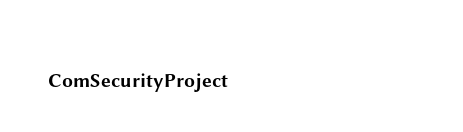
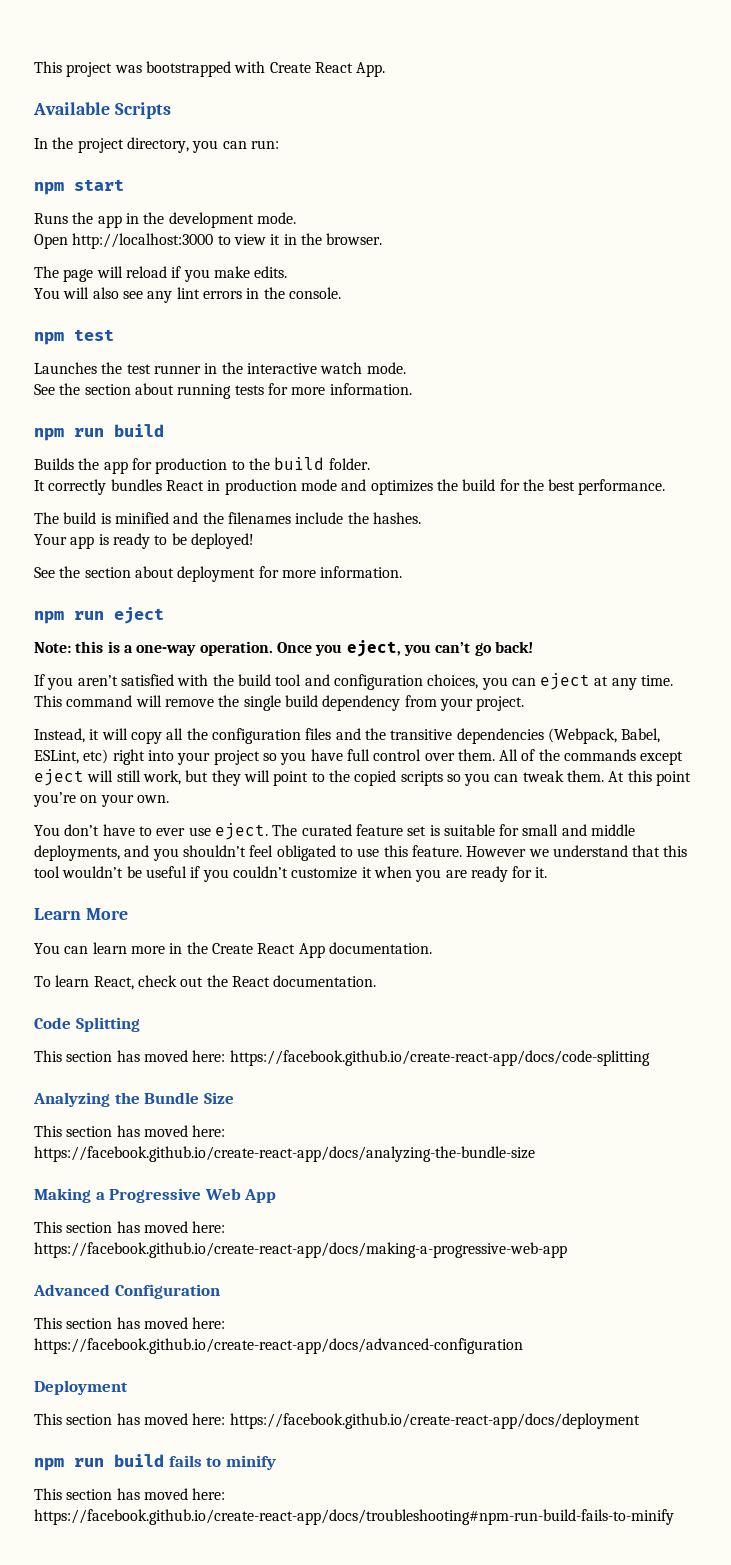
[48,73,228,92] ComSecurityProject -> [34,61,386,77] [33,102,171,119] [34,137,279,153] [34,179,124,195] [34,212,296,228] [34,233,383,249] [34,266,288,282] [34,287,341,303] [34,329,114,345] [34,362,406,374] [34,383,412,399] [34,424,164,441] [34,457,370,474] [34,479,666,495] [34,512,421,524] [34,533,254,549] [34,566,403,582] [34,607,164,624] [34,640,533,657] [34,673,674,690] [34,695,525,711] [34,728,661,744] [34,749,684,765] [34,769,692,786] [33,792,169,807] [34,823,636,840] [34,845,688,861] [34,866,548,882] [34,908,128,920] [34,942,432,958] [34,975,377,990] [34,1017,140,1032] [34,1050,650,1066] [33,1092,234,1107] [34,1125,226,1137] [34,1146,535,1162] [34,1188,277,1203] [34,1221,226,1233] [34,1242,567,1258] [33,1284,220,1299] [34,1317,226,1329] [34,1338,523,1354] [34,1380,128,1395] [34,1413,640,1429] [34,1454,276,1471] [34,1488,226,1500] [34,1509,674,1525] This project was bootstrapped with Create React App. // Available Scripts // In the project directory, you can run: // npm start // Runs the app in the development mode. // Open http://localhost:3000 to view it in the browser. // The page will reload if you make edits. // You will also see any lint errors in the console. // npm test // Launches the test runner in the interactive watch mode. // See the section about running tests for more information. // npm run build // Builds the app for production to the build folder. // It correctly bundles React in production mode and optimizes the build for the best performance. // The build is minified and the filenames include the hashes. // Your app is ready to be deployed! // See the section about deployment for more information. // npm run eject // Note: this is a one-way operation. Once you eject, you can’t go back! // If you aren’t satisfied with the build tool and configuration choices, you can eject at any time. This command will remove the single build dependency from your project. // Instead, it will copy all the configuration files and the transitive dependencies (Webpack, Babel, ESLint, etc) right into your project so you have full control over them. All of the commands except eject will still work, but they will point to the copied scripts so you can tweak them. At this point you’re on your own. // You don’t have to ever use eject. The curated feature set is suitable for small and middle deployments, and you shouldn’t feel obligated to use this feature. However we understand that this tool wouldn’t be useful if you couldn’t customize it when you are ready for it. // Learn More // You can learn more in the Create React App documentation. // To learn React, check out the React documentation. // Code Splitting // This section has moved here: https://facebook.github.io/create-react-app/docs/code-splitting // Analyzing the Bundle Size // This section has moved here: https://facebook.github.io/create-react-app/docs/analyzing-the-bundle-size // Making a Progressive Web App // This section has moved here: https://facebook.github.io/create-react-app/docs/making-a-progressive-web-app // Advanced Configuration // This section has moved here: https://facebook.github.io/create-react-app/docs/advanced-configuration // Deployment // This section has moved here: https://facebook.github.io/create-react-app/docs/deployment // npm run build fails to minify // This section has moved here: https://facebook.github.io/create-react-app/docs/troubleshooting#npm-run-build-fails-to-minify

